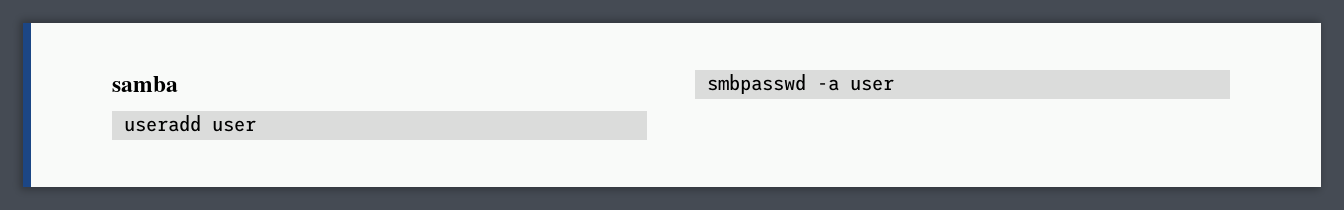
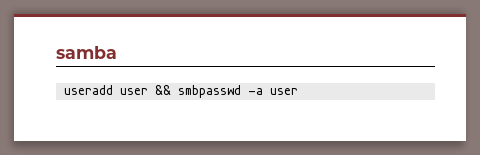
(257, 126) // -> [154,85,171,95] &&

